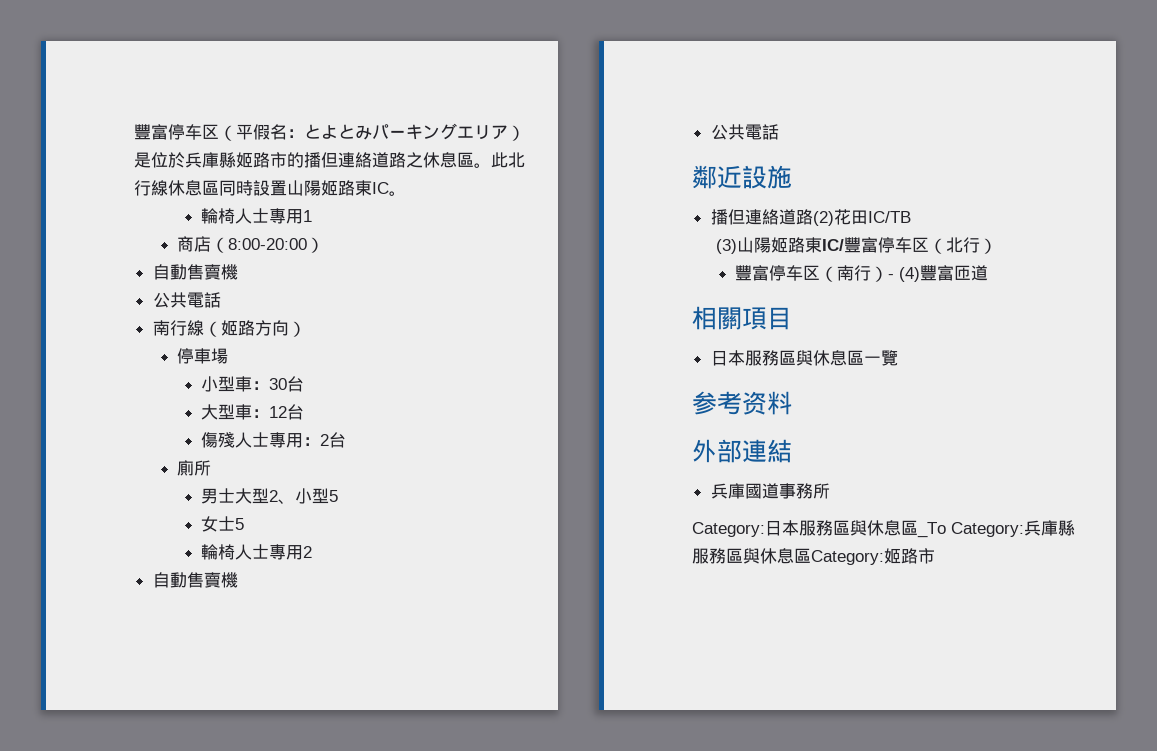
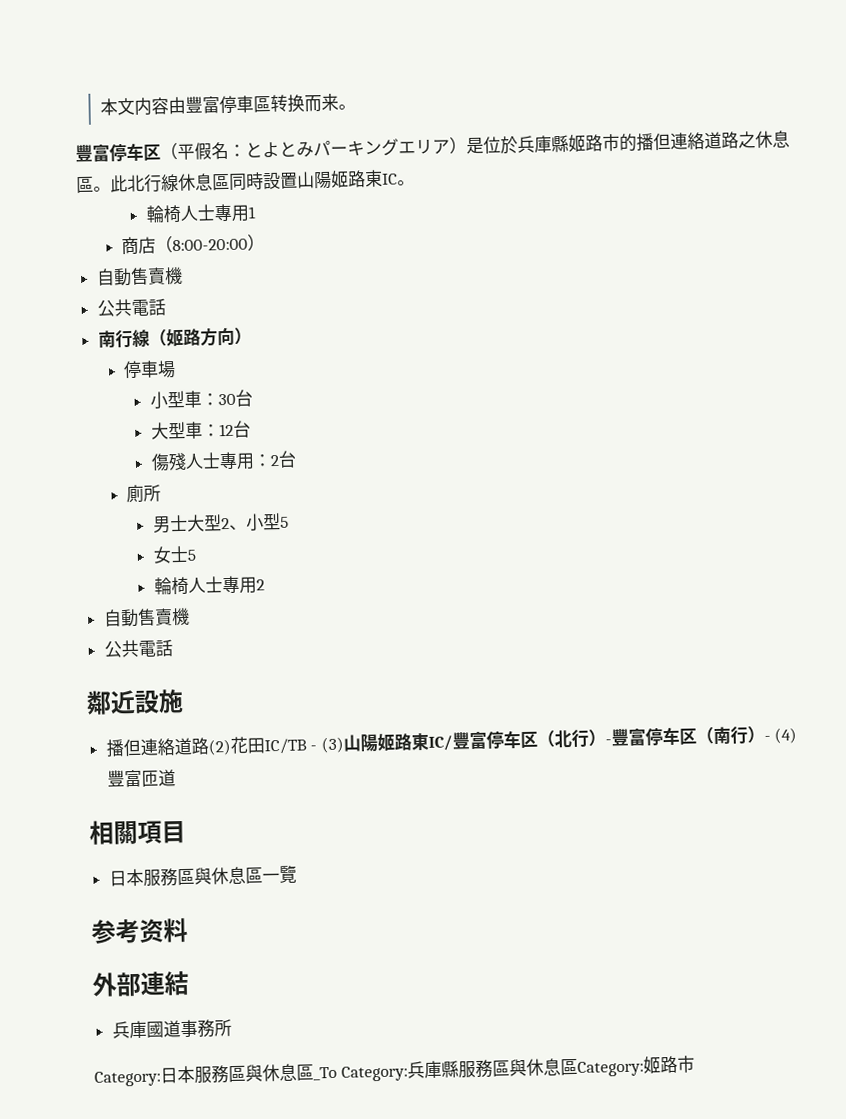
(134, 132) none -> [99,93,356,116] 本文内容由豐富停車區转换而来。 //
(911, 217) // -> [310,745,318,751] -
(998, 246) // -> [604,739,612,745] -

